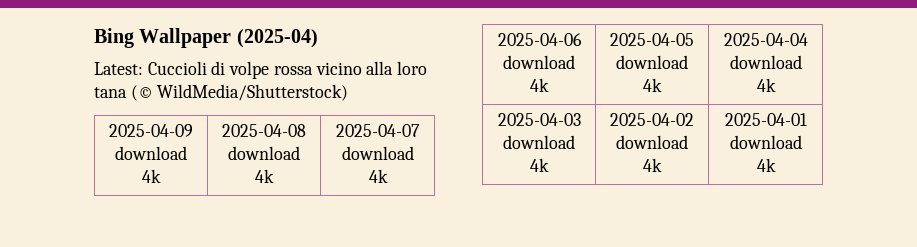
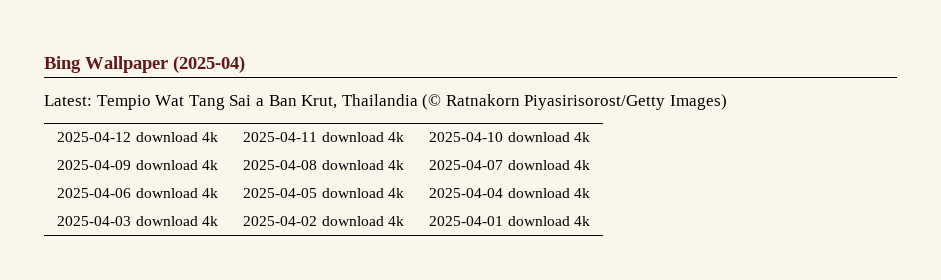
[147,61,428,79] [94,84,349,101] Cuccioli di volpe rossa vicino alla loro tana (© WildMedia/Shutterstock) -> [96,94,728,110] [57,132,218,142] [243,132,404,142] [429,132,590,142] Tempio Wat Tang Sai a Ban Krut, Thailandia (© Ratnakorn Piyasirisorost/Getty Images) // 2025-04-12 download 4k | 2025-04-11 download 4k | 2025-04-10 download 4k

